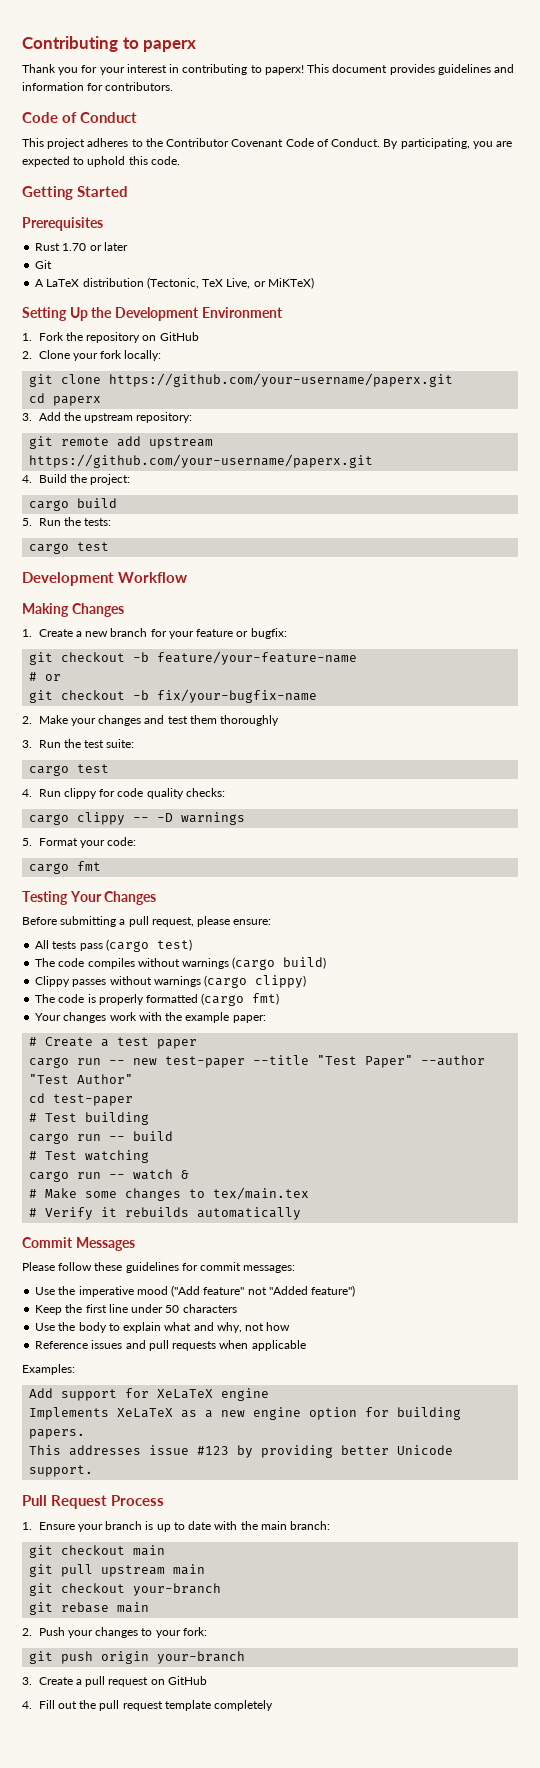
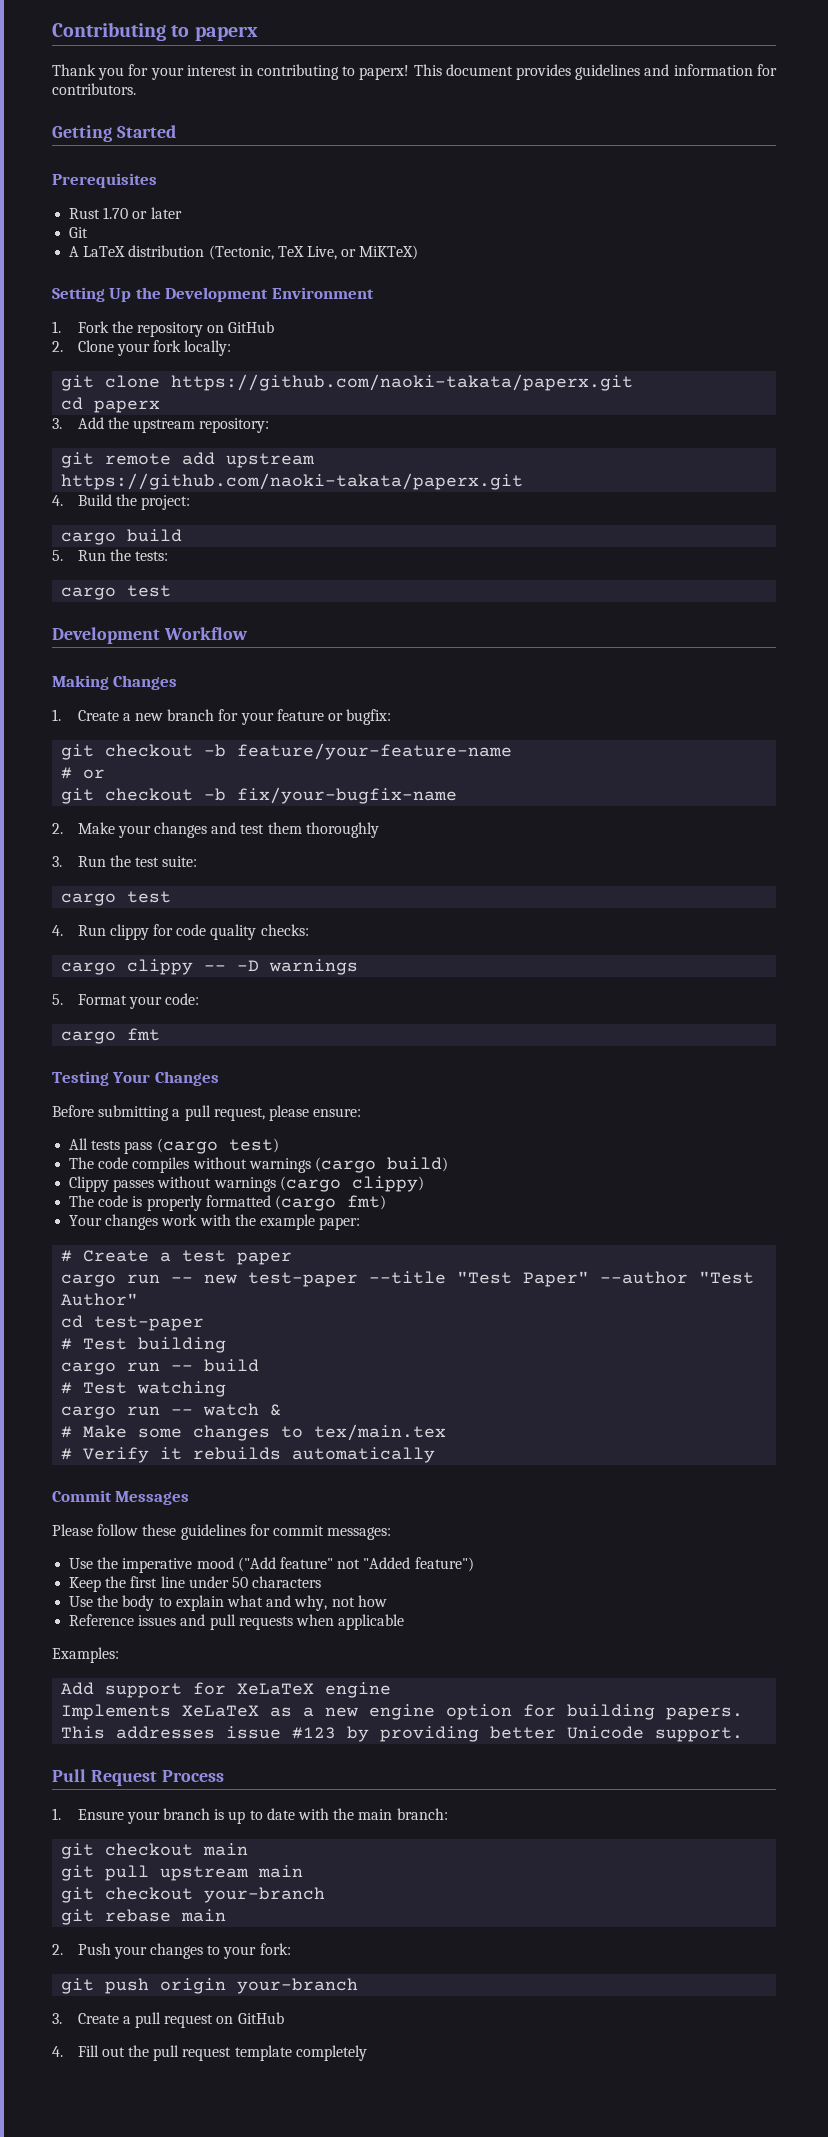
[22,112,138,123] [22,138,513,149] [22,156,180,167] // Code of Conduct // This project adheres to the Contributor Covenant Code of Conduct. By participating, you are expected to uphold this code. -> (136, 89) none
[109,373,454,387] https://github.com/your-username/paperx.git -> [171,374,634,391] https://github.com/naoki-takata/paperx.git
[29,454,374,468] https://github.com/your-username/paperx.git -> [61,473,524,490] https://github.com/naoki-takata/paperx.git

